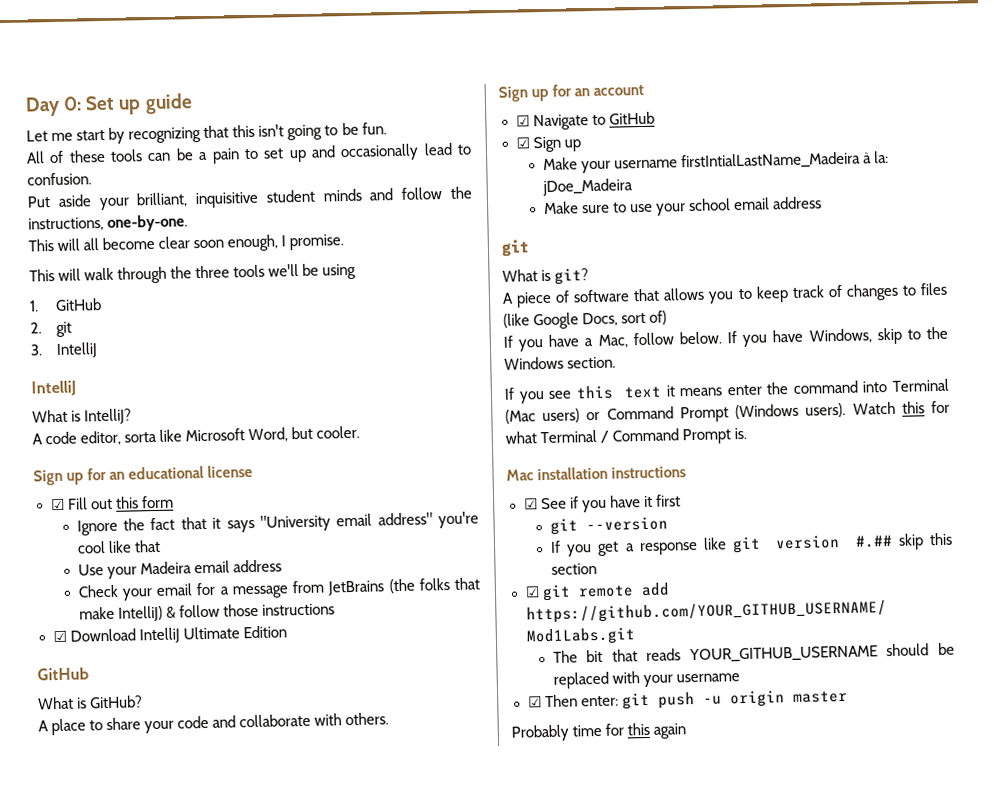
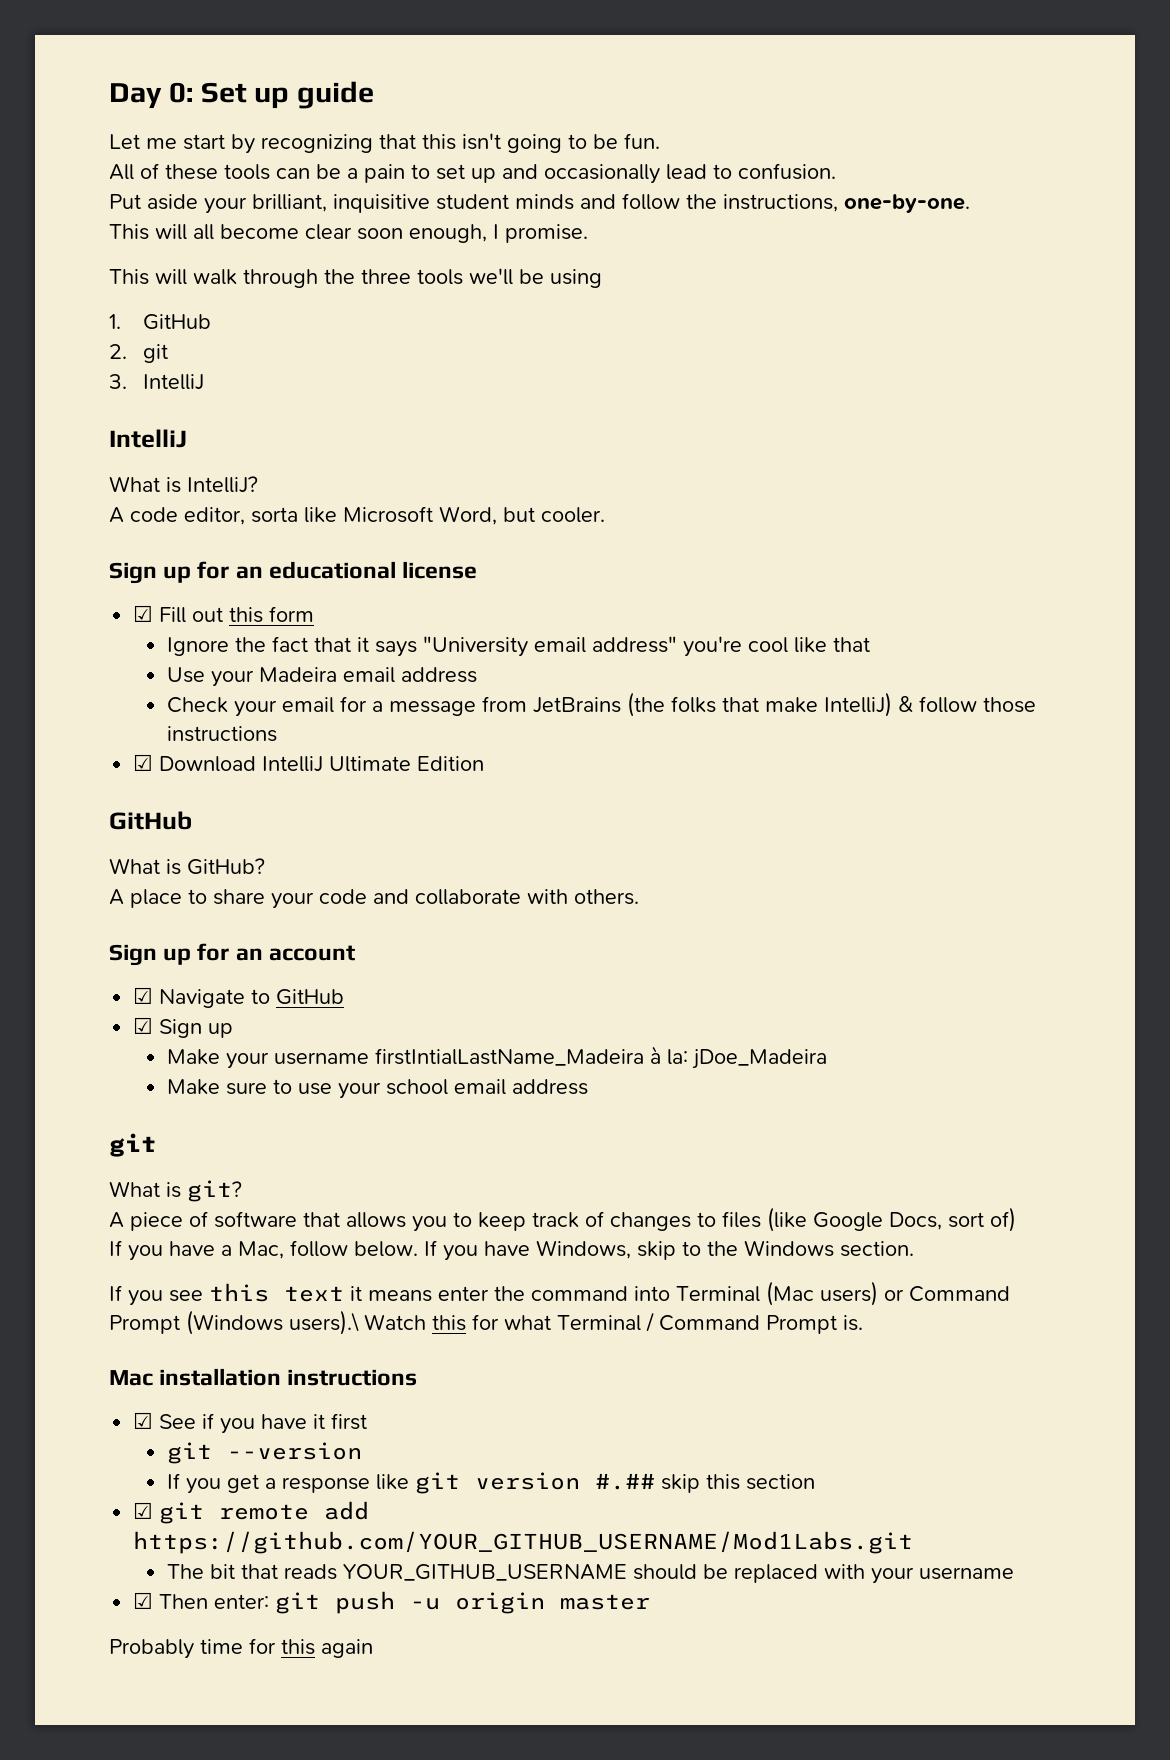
[805,402,847,418] users). -> [289,1310,359,1335] users).\

